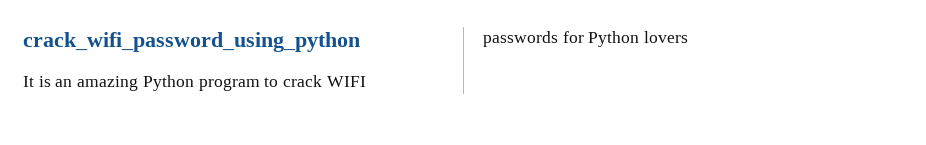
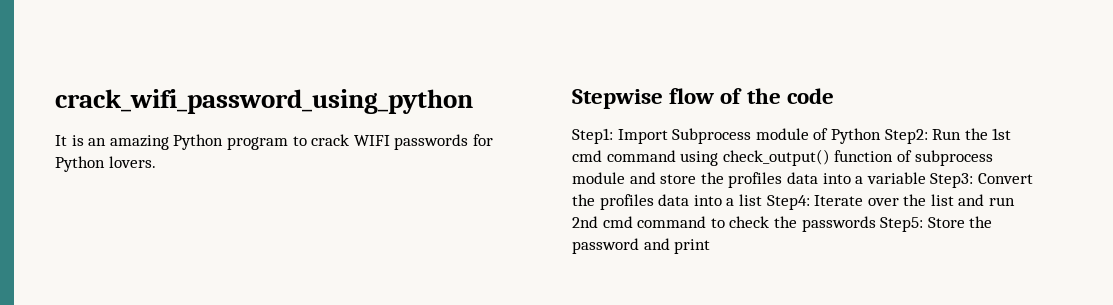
[644,31,689,43] lovers -> [108,156,156,168] [572,88,834,109] [572,128,1012,144] [572,149,993,166] [572,172,1033,188] [572,194,1016,210] [572,216,993,232] [572,238,711,254] lovers. // Stepwise flow of the code // Step1: Import Subprocess module of Python Step2: Run the 1st cmd command using check_output() function of subprocess module and store the profiles data into a variable Step3: Convert the profiles data into a list Step4: Iterate over the list and run 2nd cmd command to check the passwords Step5: Store the password and print

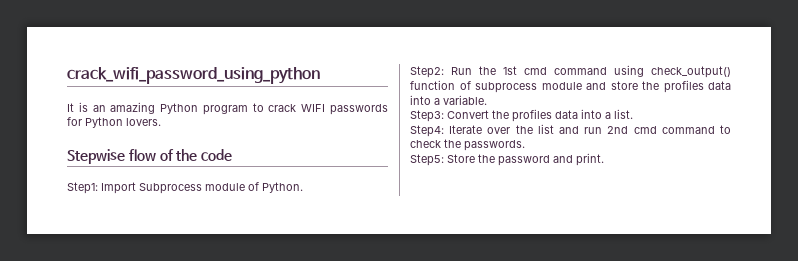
[830,128,881,144] Python -> [262,182,303,193] Python. //
[866,172,926,184] variable -> [443,95,487,105] variable. //
[738,194,762,206] list -> [614,109,633,119] list. //
[801,216,876,232] passwords -> [464,140,525,151] passwords. //
[674,239,711,254] print -> [576,153,604,166] print.

